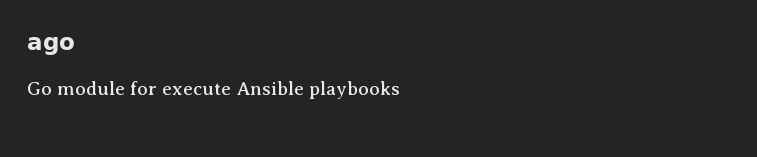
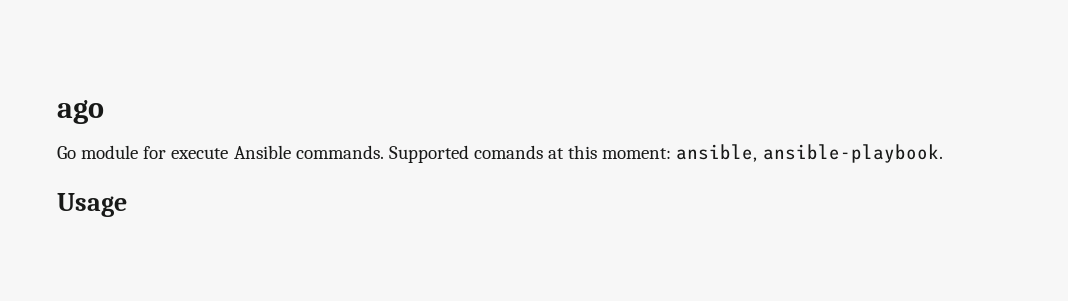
[308,81,400,99] playbooks -> [295,144,943,163] [57,193,127,217] commands. Supported comands at this moment: ansible, ansible-playbook. // Usage

